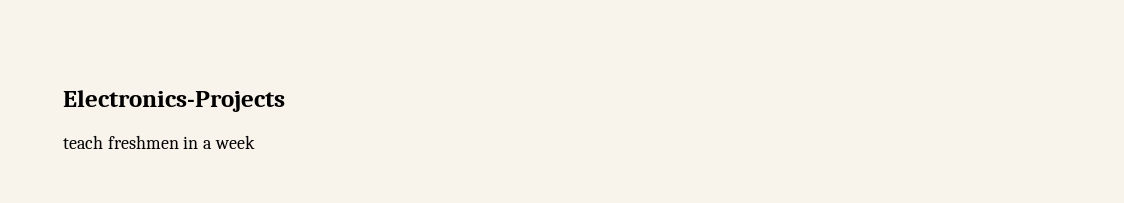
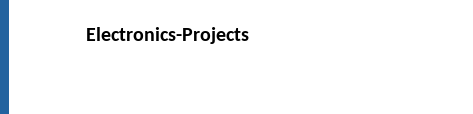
[63,135,255,149] // teach freshmen in a week -> (249, 35) none

